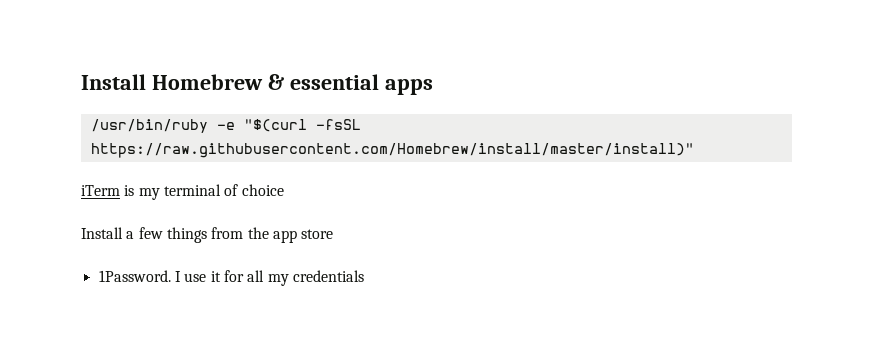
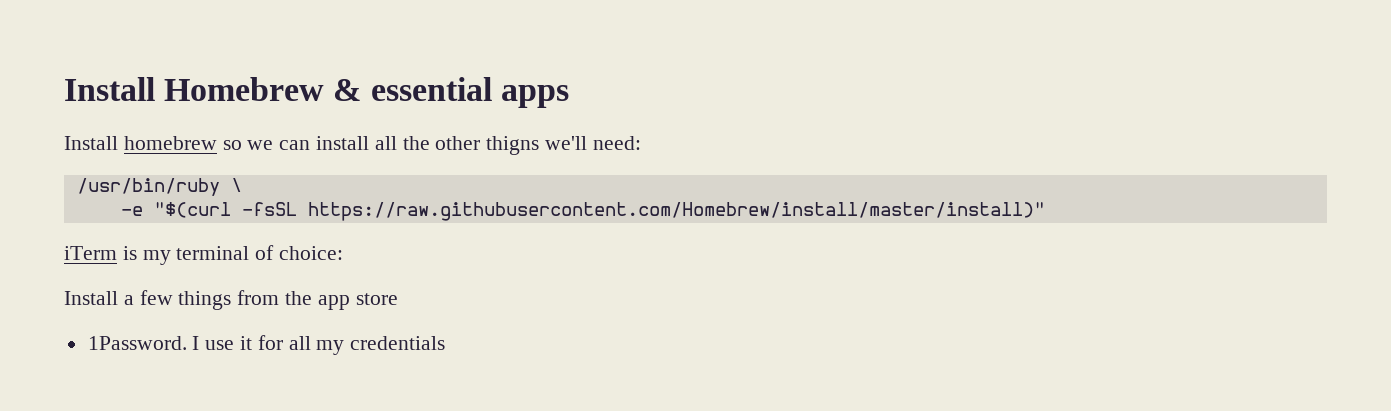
(433, 87) none -> [64,136,641,155] // Install homebrew so we can install all the other thigns we'll need:
(208, 126) none -> [230,178,242,192] \ //
[241,184,284,196] choice -> [279,246,344,260] choice:

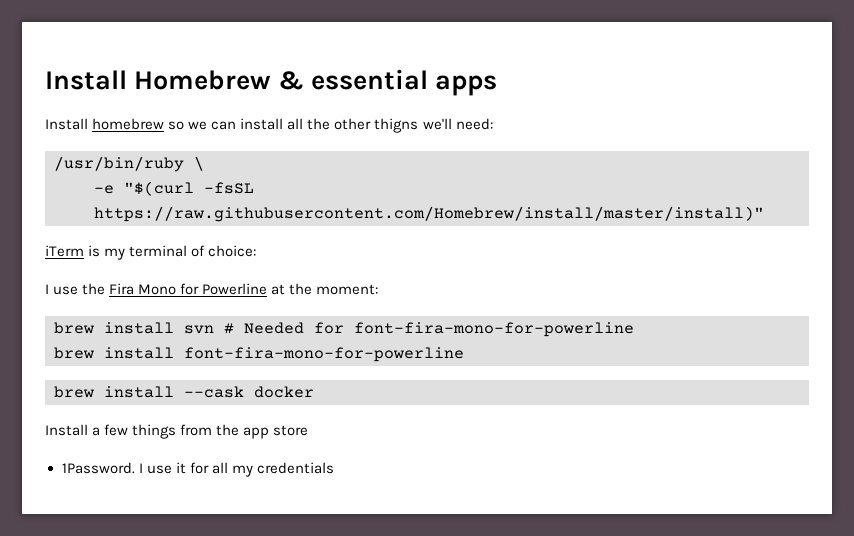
(344, 253) none -> [45,283,379,295] [54,322,634,337] [54,347,464,362] [54,386,314,398] // I use the Fira Mono for Powerline at the moment: // brew install svn # Needed for font-fira-mono-for-powerline // brew install font-fira-mono-for-powerline // brew install --cask docker

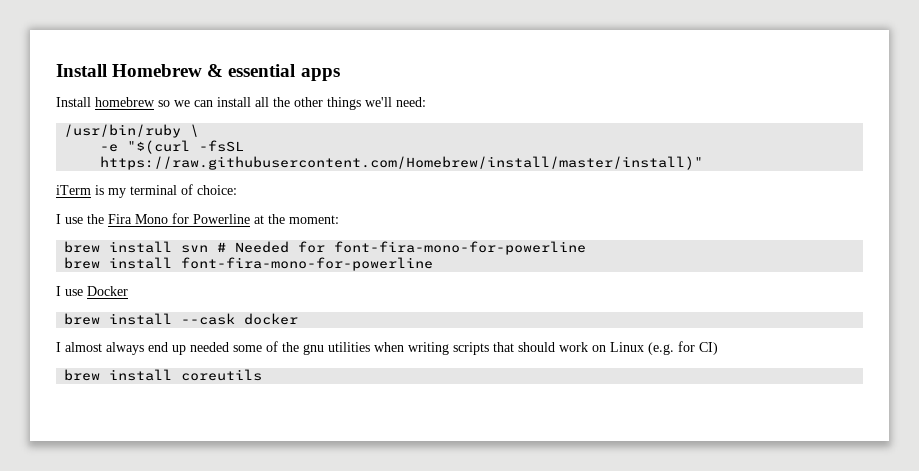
[374,118,419,133] thigns -> [327,97,361,110] things
(464, 354) none -> [56,286,128,296] // I use Docker
[45,424,309,439] [61,462,334,477] Install a few things from the app store // 1Password. I use it for all my credentials -> [56,341,718,355] [64,369,263,381] I almost always end up needed some of the gnu utilities when writing scripts that should work on Linux (e.g. for CI) // brew install coreutils

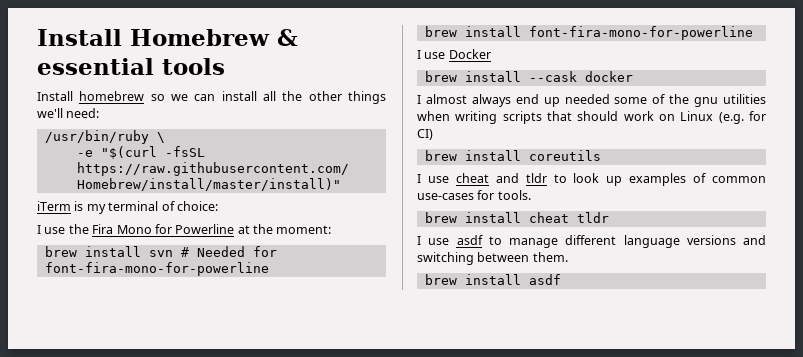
[300,68,340,81] apps -> [162,58,225,75] tools
(263, 375) none -> [417,173,766,186] [417,190,531,200] [424,212,609,223] [417,235,766,248] [417,252,568,265] [424,274,561,285] // I use cheat and tldr to look up examples of common use-cases for tools. // brew install cheat tldr // I use asdf to manage different language versions and switching between them. // brew install asdf

